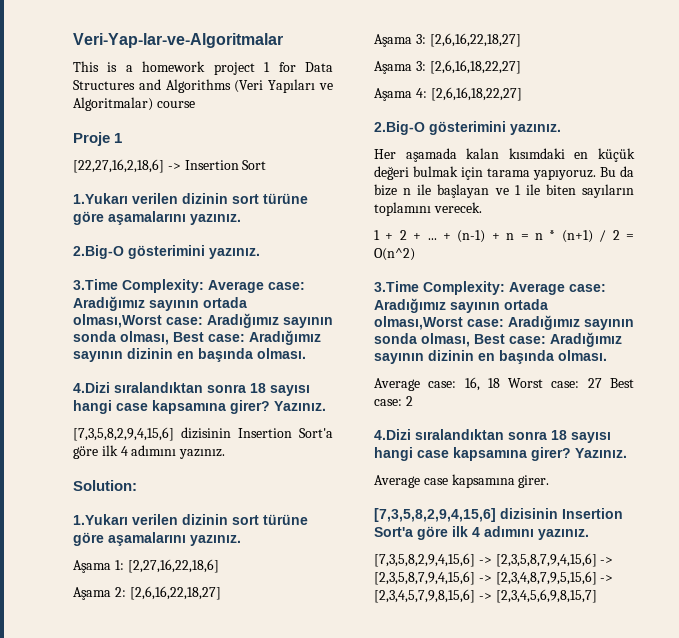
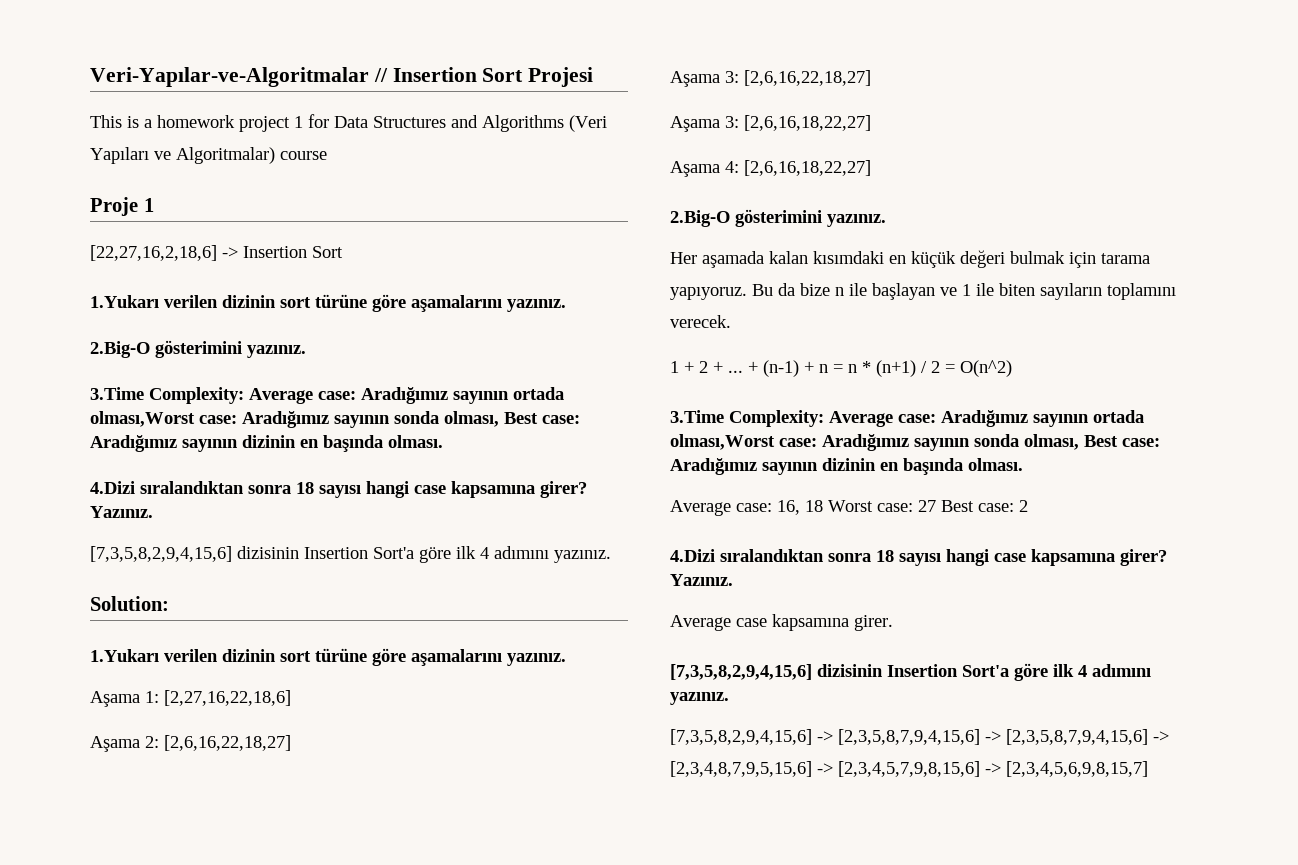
[73,33,283,48] Veri-Yap-lar-ve-Algoritmalar -> [90,67,594,87] Veri-Yapılar-ve-Algoritmalar // Insertion Sort Projesi

